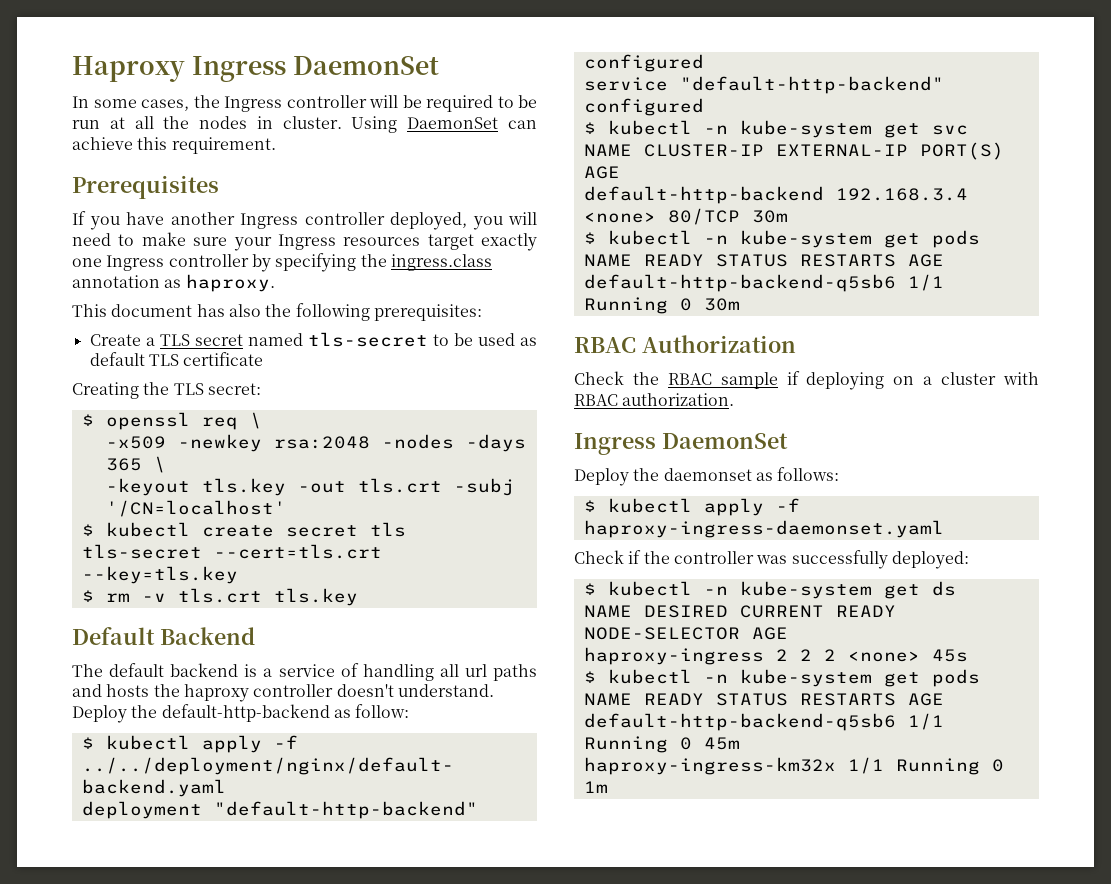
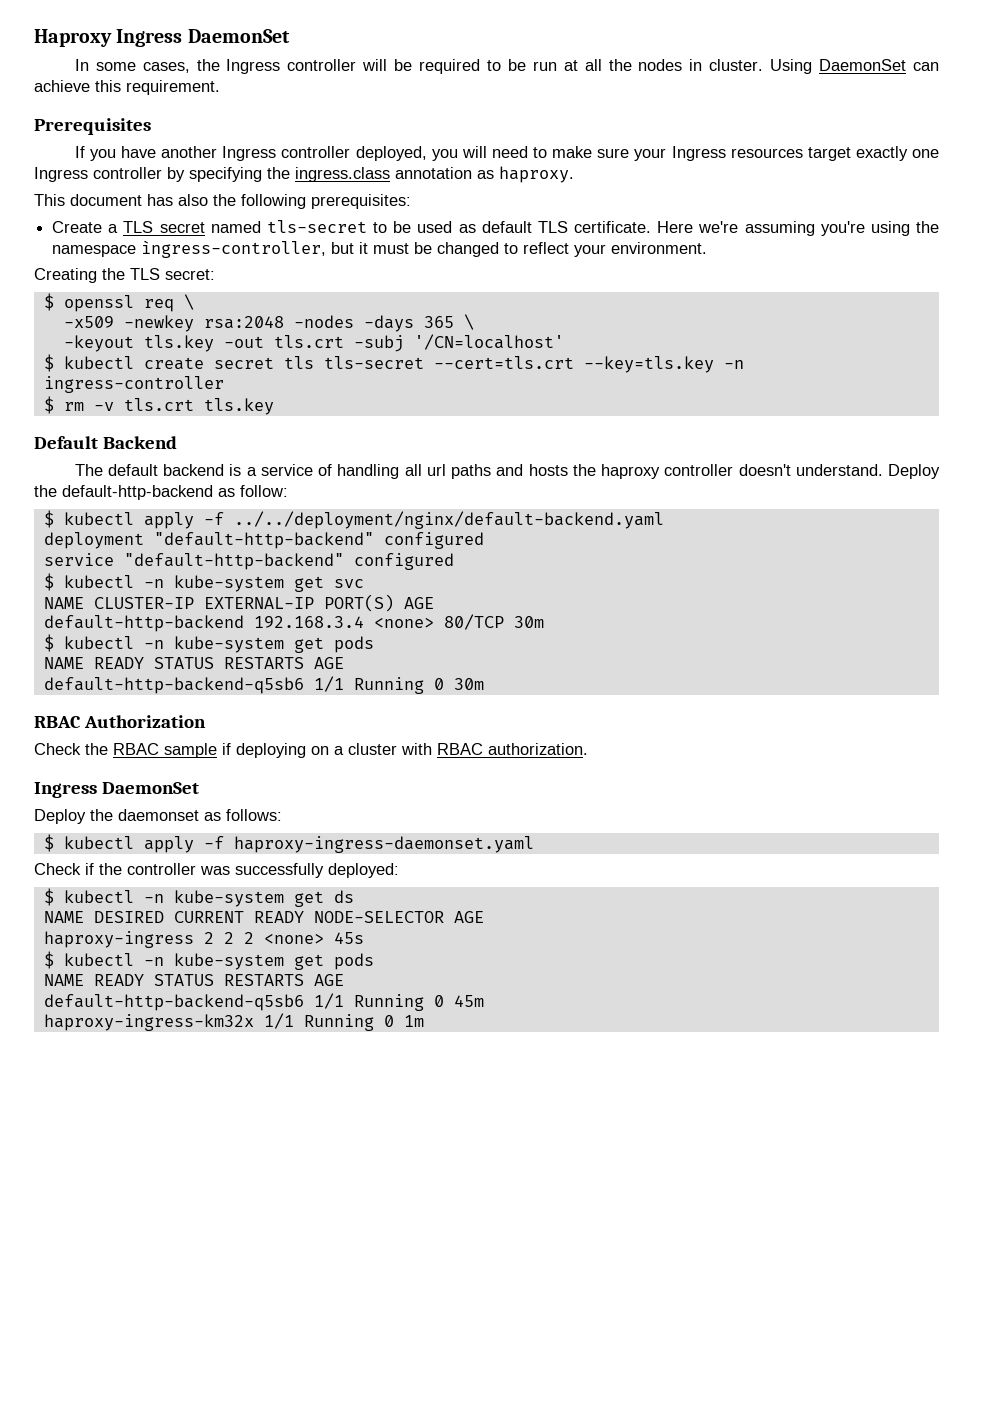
[183,352,264,366] certificate -> [574,221,939,236] [52,240,708,258] certificate. Here we're assuming you're using the namespace ìngress-controller, but it must be changed to reflect your environment.
(238, 575) none -> [723,360,744,369] [43,376,224,393] -n ingress-controller

